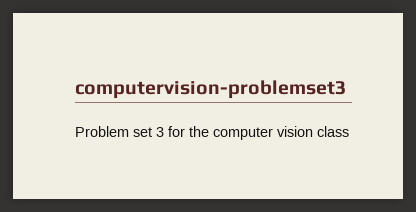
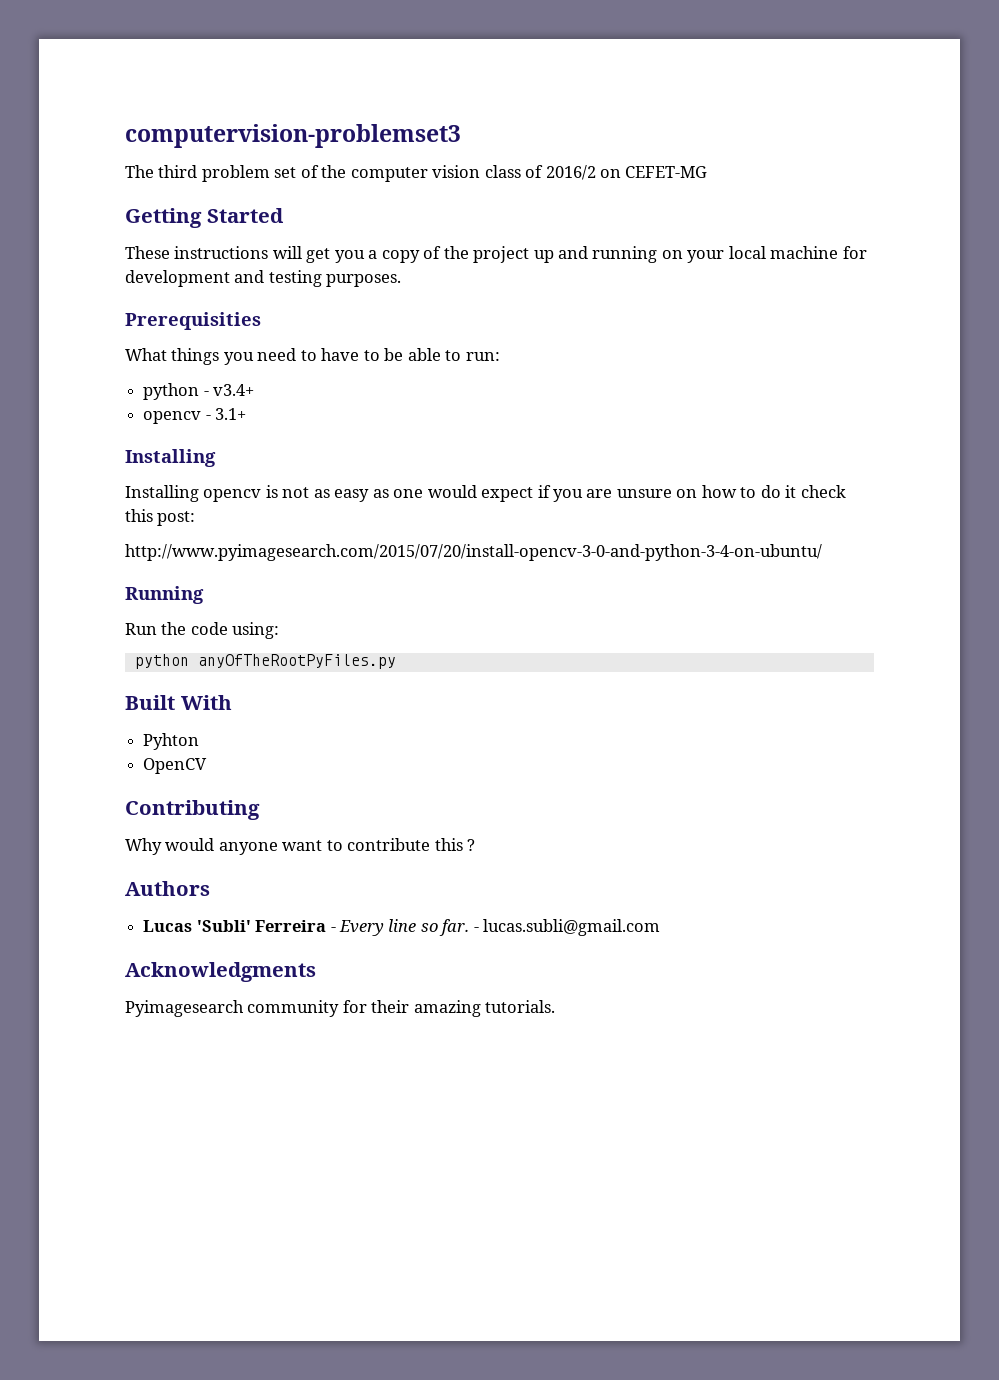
[75,126,349,140] Problem set 3 for the computer vision class -> [125,165,708,182] [125,208,284,228] [125,246,867,263] [125,270,402,287] [125,312,261,330] [125,348,500,365] [143,383,255,400] [143,408,247,424] [125,449,216,467] [125,485,846,502] [125,509,196,526] [125,544,822,561] [125,586,204,604] [125,622,280,639] [134,654,396,669] [125,695,232,710] [143,733,200,750] [143,758,208,774] [125,800,260,820] [125,838,476,855] [125,881,210,896] [143,919,661,936] [125,962,316,982] [125,1000,556,1017] The third problem set of the computer vision class of 2016/2 on CEFET-MG // Getting Started // These instructions will get you a copy of the project up and running on your local machine for development and testing purposes. // Prerequisities // What things you need to have to be able to run: // python - v3.4+ // opencv - 3.1+ // Installing // Installing opencv is not as easy as one would expect if you are unsure on how to do it check this post: // http://www.pyimagesearch.com/2015/07/20/install-opencv-3-0-and-python-3-4-on-ubuntu/ // Running // Run the code using: // python anyOfTheRootPyFiles.py // Built With // Pyhton // OpenCV // Contributing // Why would anyone want to contribute this ? // Authors // Lucas 'Subli' Ferreira - Every line so far. - lucas.subli@gmail.com // Acknowledgments // Pyimagesearch community for their amazing tutorials.

